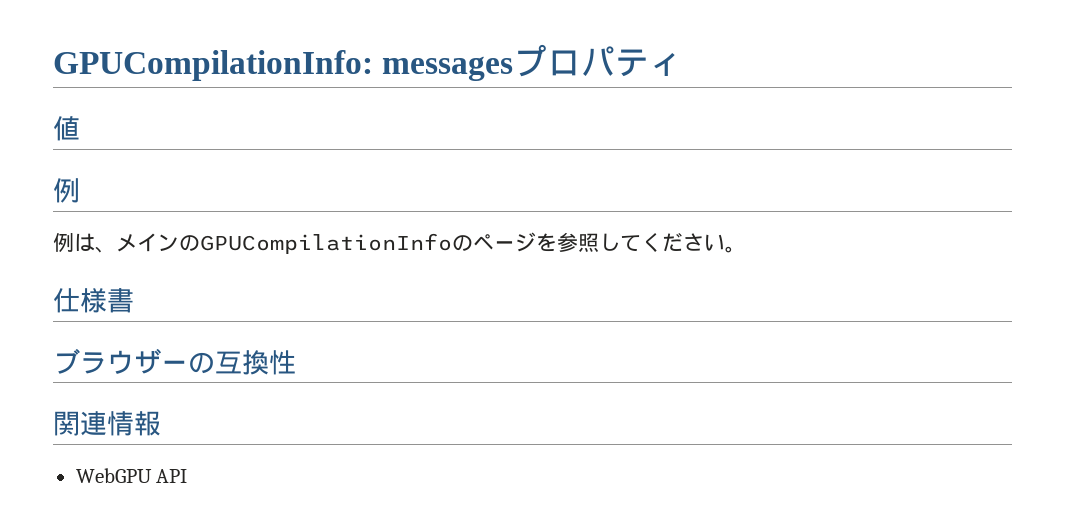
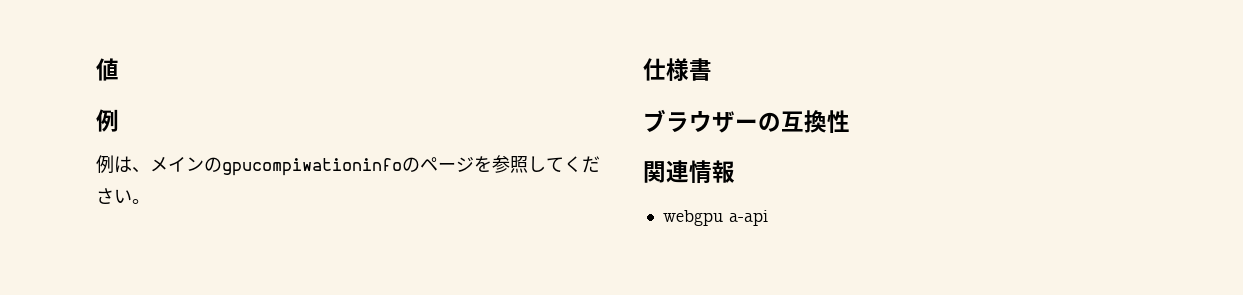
[53,44,684,81] GPUCompilationInfo: messagesプロパティ // -> (96, 69) none
[200,233,452,254] GPUCompilationInfo -> [222,158,402,176] gpucompiwationinfo
[75,468,188,483] WebGPU API -> [662,210,768,226] webgpu a-api

